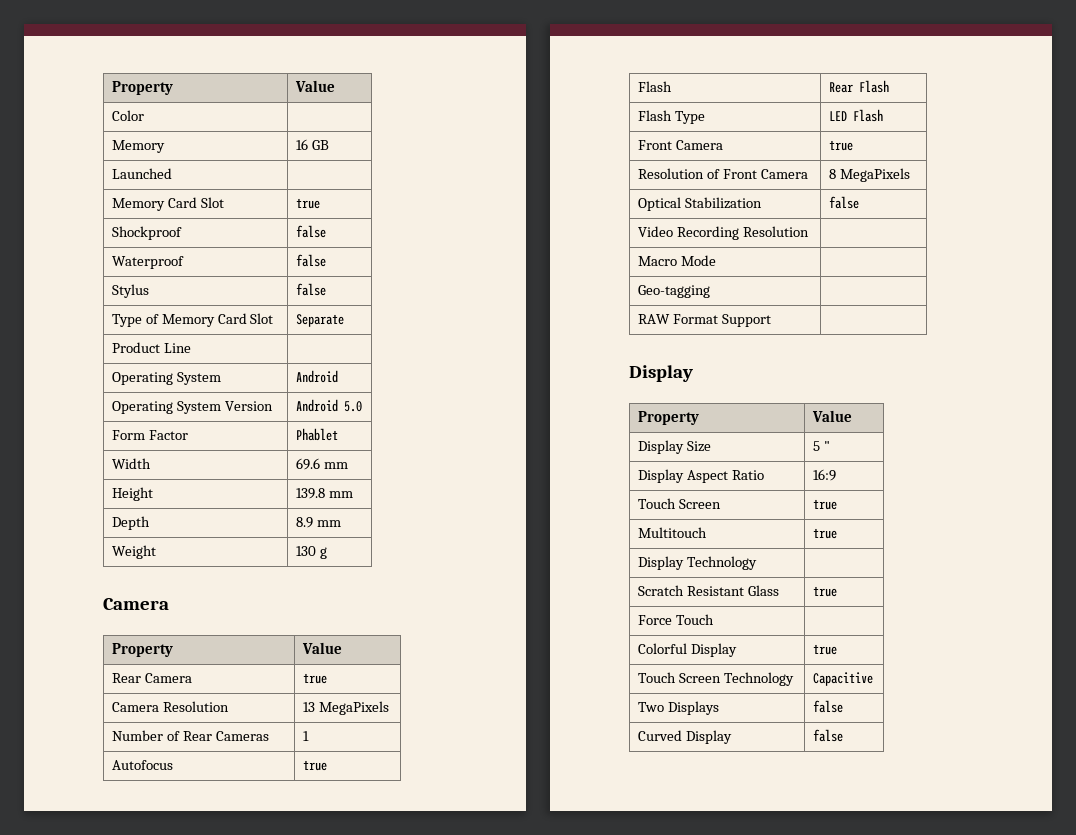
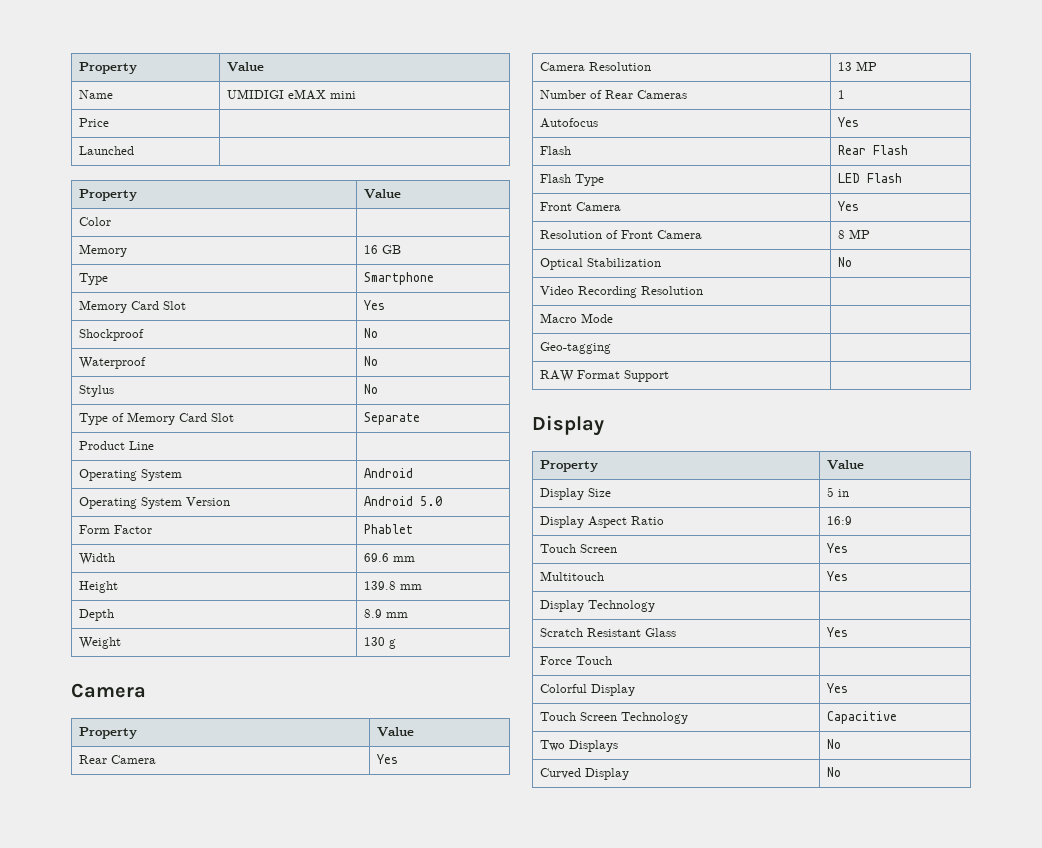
[111,81,173,95] [294,80,335,92] Property | Value -> [79,62,138,74] [227,62,265,72] [79,90,114,99] [227,89,357,100] [79,118,110,127] [79,146,135,155] [79,189,138,201] [364,189,402,199] Property | Value // Name | UMIDIGI eMAX mini // Price | // Launched | // Property | Value
[111,168,172,179] [111,197,224,211] [295,198,320,209] Launched | // Memory Card Slot | true -> [79,273,109,285] [364,272,435,285] [79,300,187,313] [364,300,386,310] Type | Smartphone // Memory Card Slot | Yes
[295,225,326,238] false -> [364,328,379,338] No
[295,254,326,267] false -> [364,356,379,366] No
[295,283,326,296] false -> [364,384,379,394] No
[302,673,327,684] true -> [377,754,399,764] Yes
[318,701,389,715] MegaPixels -> [856,61,878,71] MP
[302,760,327,771] true -> [838,117,860,127] Yes
[828,140,853,151] true -> [838,201,860,211] Yes
[839,168,910,182] MegaPixels -> [849,229,871,239] MP
[828,196,859,209] false -> [838,257,853,267] No
[823,441,830,451] " -> [838,489,850,497] in
[812,499,837,510] true -> [827,543,849,553] Yes
[812,528,837,539] true -> [827,571,849,581] Yes
[812,586,837,597] true -> [827,627,849,637] Yes
[812,644,837,655] true -> [827,683,849,693] Yes
[812,700,843,713] false -> [827,739,842,749] No
[812,729,843,742] false -> [827,767,842,777] No

